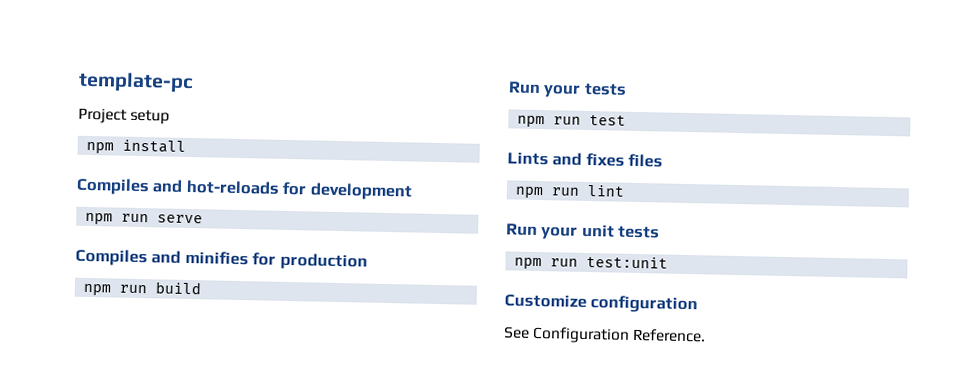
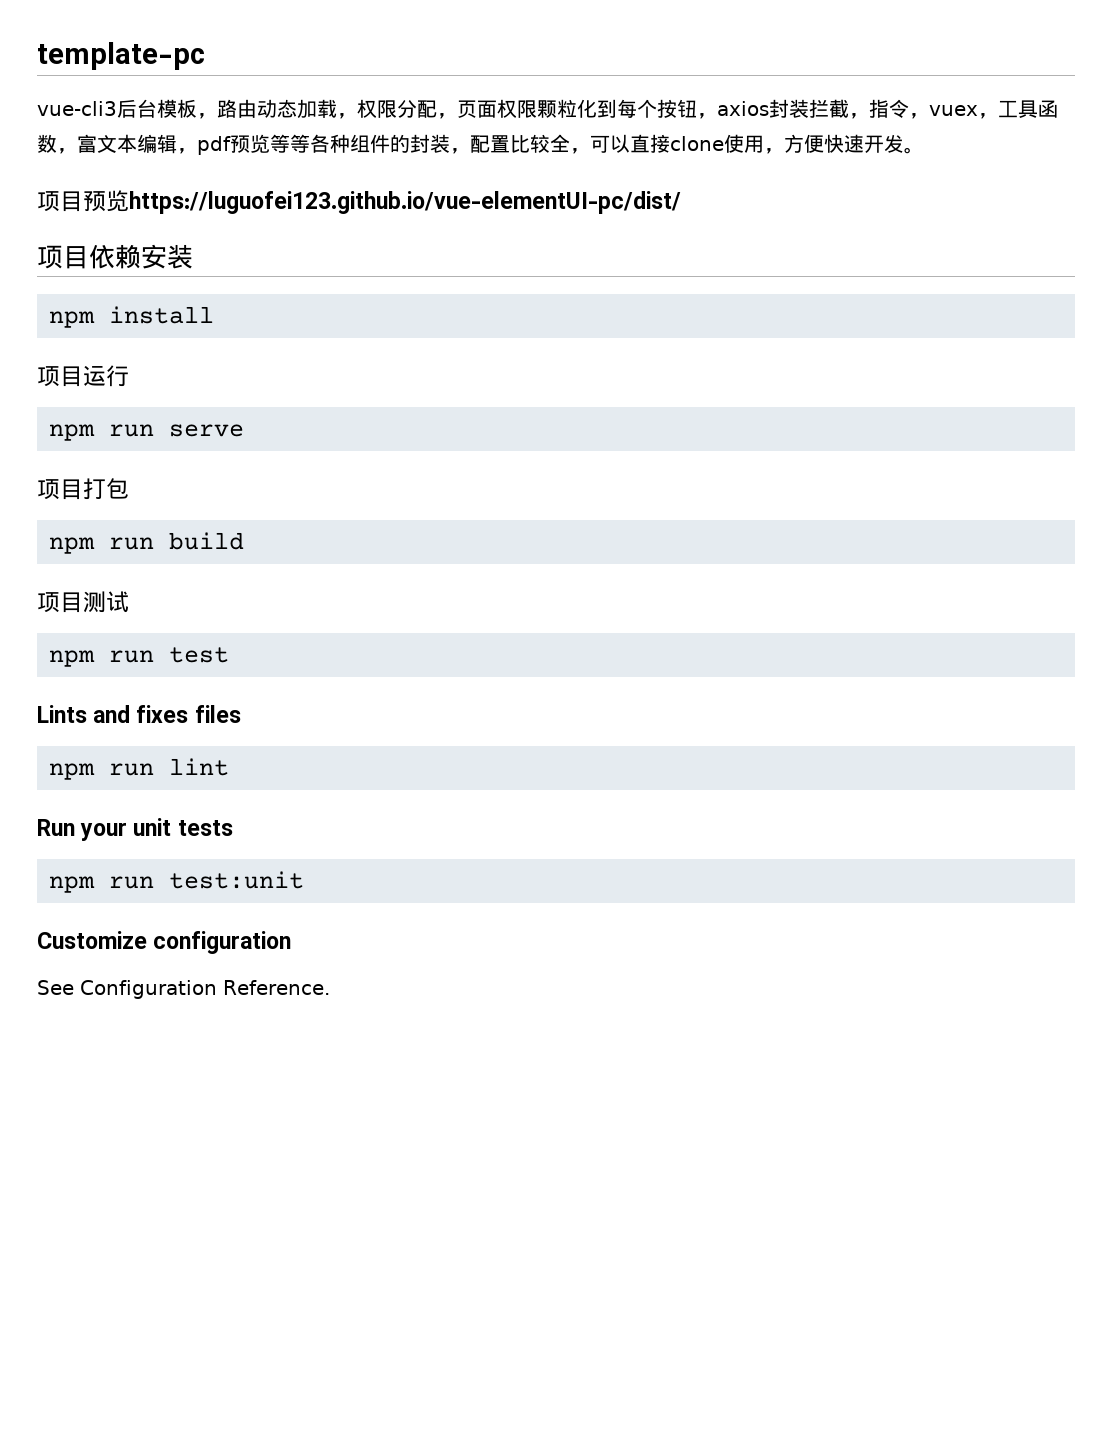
[78,107,171,125] [86,139,187,154] [76,177,413,201] [85,212,204,225] [75,248,368,271] Project setup // npm install // Compiles and hot-reloads for development // npm run serve // Compiles and minifies for production -> [37,99,1058,119] [37,134,924,155] [37,190,681,214] [37,244,193,269] [49,306,214,328] [37,365,129,387] [49,424,244,441] [37,478,129,500] vue-cli3后台模板，路由动态加载，权限分配，页面权限颗粒化到每个按钮，axios封装拦截，指令，vuex，工具函数，富文本编辑，pdf预览等等各种组件的封装，配置比较全，可以直接clone使用，方便快速开发。 // 项目预览https://luguofei123.github.io/vue-elementUI-pc/dist/ // 项目依赖安装 // npm install // 项目运行 // npm run serve // 项目打包
[508,81,627,98] Run your tests -> [37,591,129,613] 项目测试

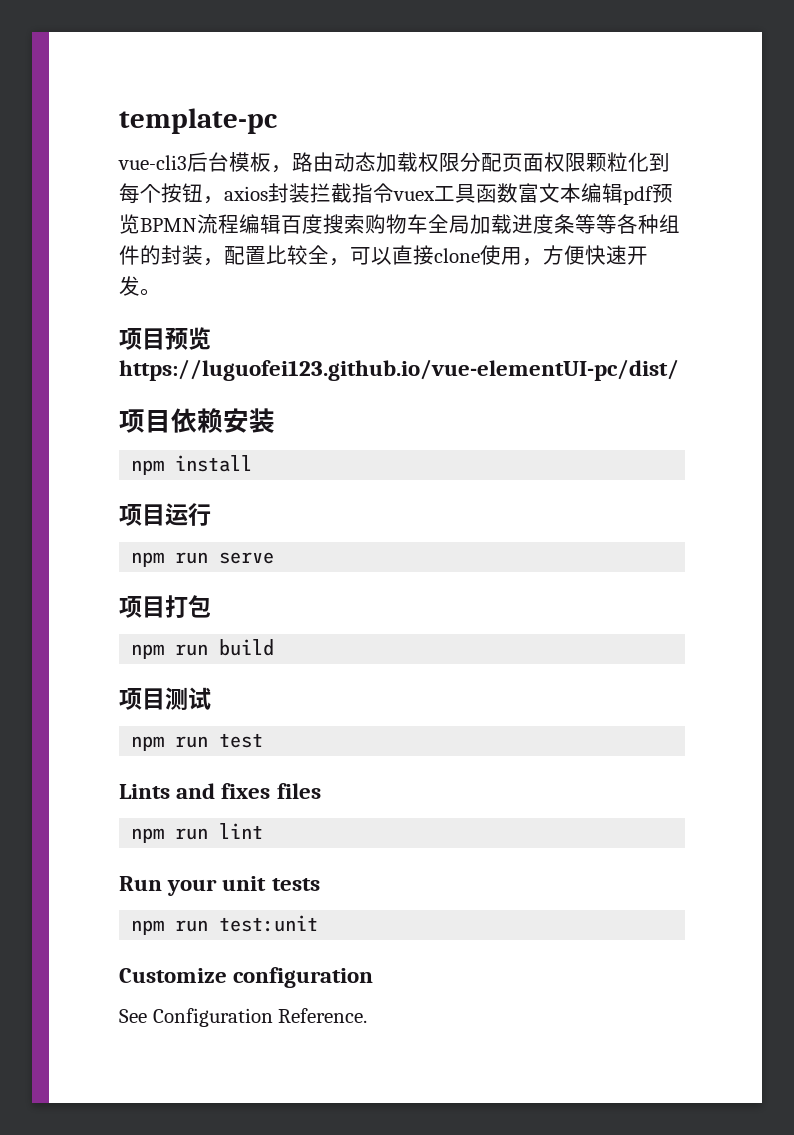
[337,113,357,119] ， -> (418, 162) none
[437,113,457,119] ， -> (502, 162) none
[849,99,998,119] ，指令，vuex， -> [352,183,435,203] 指令vuex
[57,148,77,154] ， -> (518, 193) none
[177,148,197,154] ， -> (623, 193) none
(270, 143) none -> [140,214,575,234] BPMN流程编辑百度搜索购物车全局加载进度条

